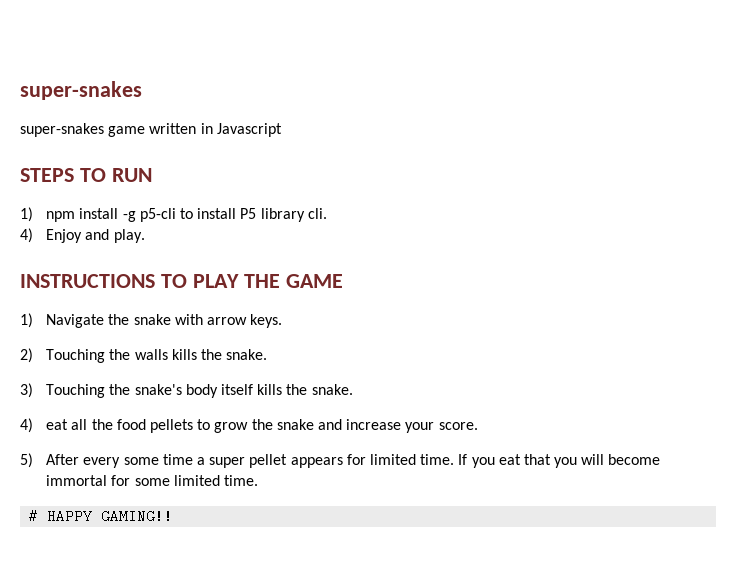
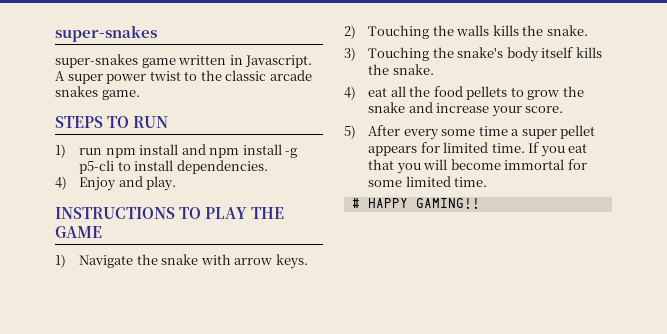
[216,123,282,137] Javascript -> [245,55,313,68] [55,70,312,84] [55,86,140,100] Javascript. A super power twist to the classic arcade snakes game.
(33, 214) none -> [79,144,206,158] run npm install and
[240,208,327,222] P5 library cli. -> [176,160,268,174] dependencies.

